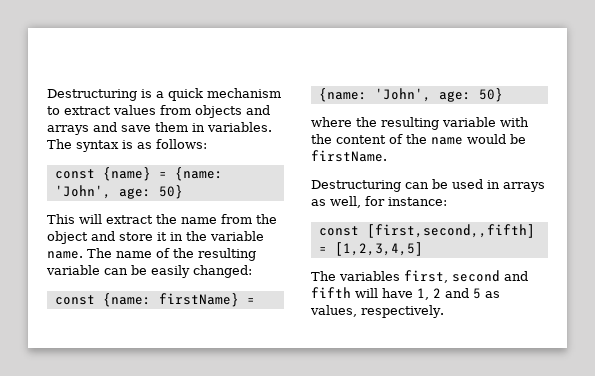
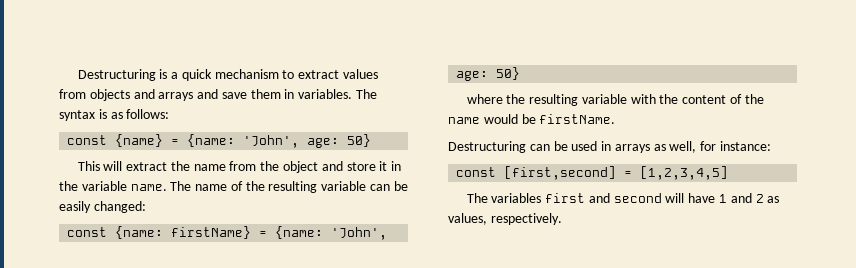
[366,224,535,238] [first,second,,fifth] -> [504,166,617,180] [first,second]
[404,270,528,283] [311,287,481,300] first, second and fifth will have 1, 2 and 5 -> [545,193,764,203] first and second will have 1 and 2

